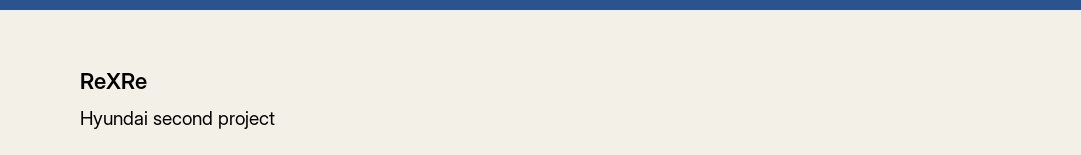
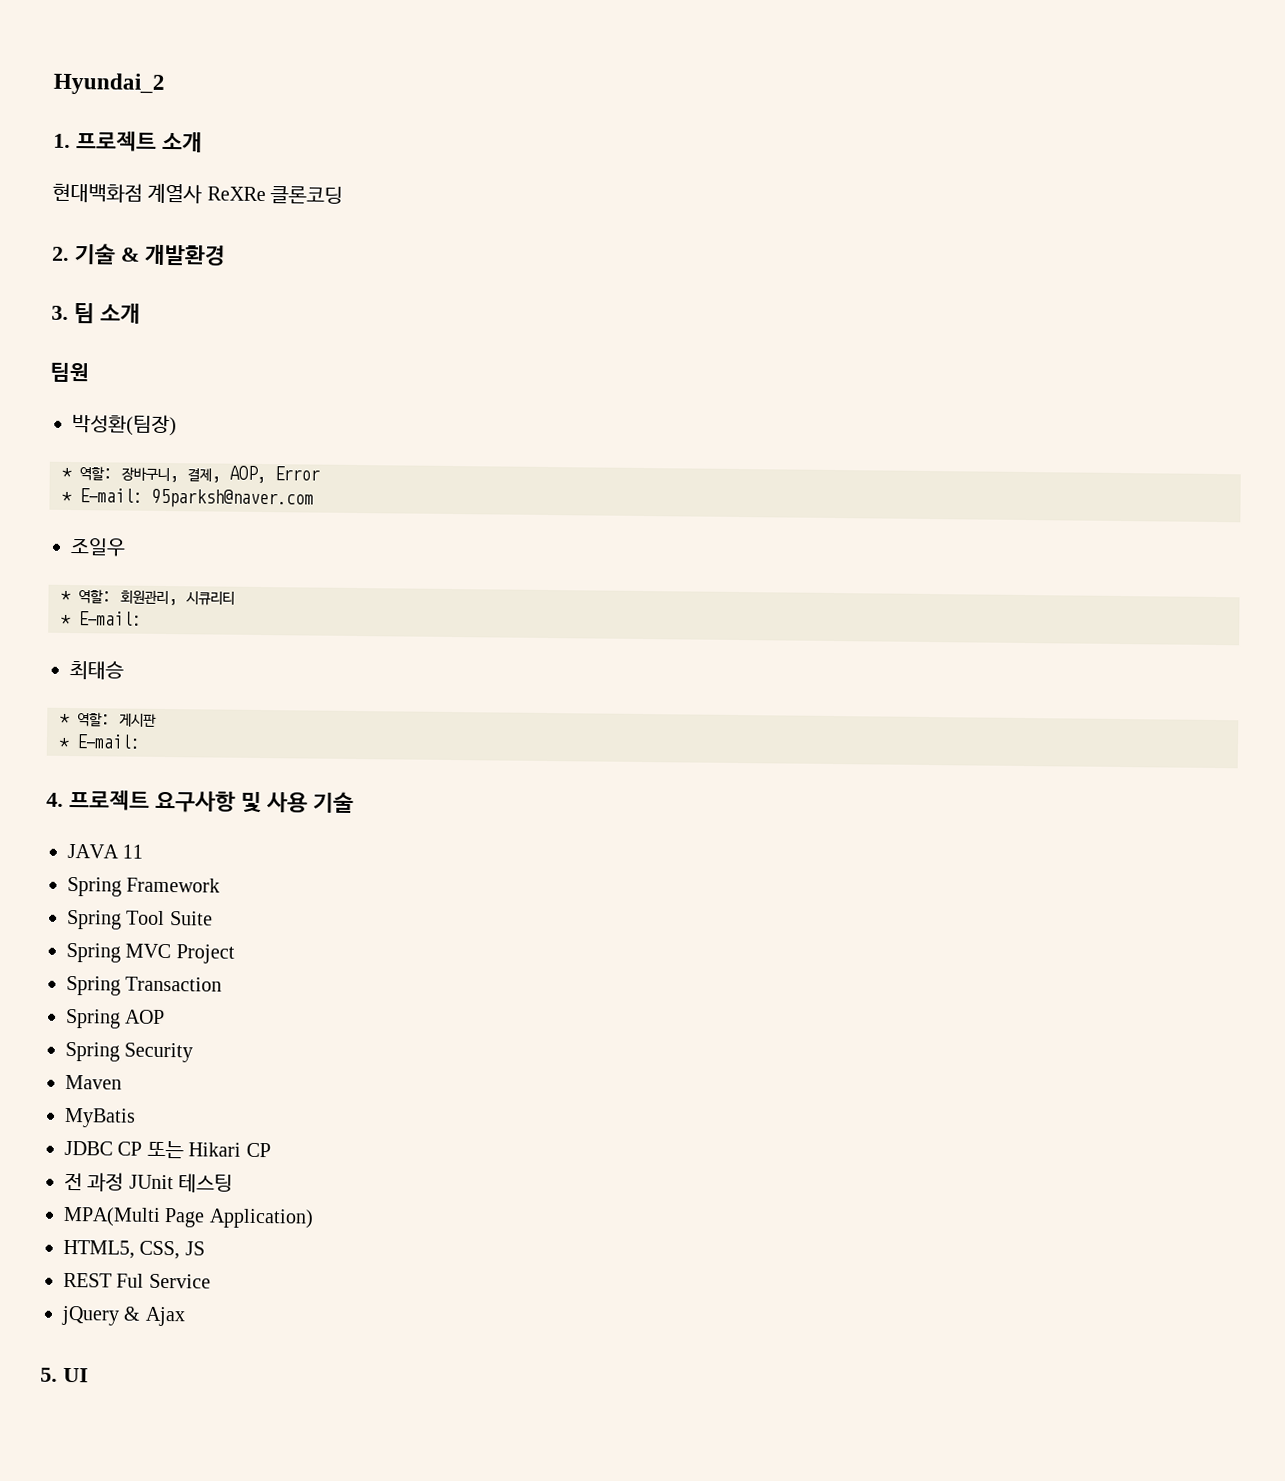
[80,73,147,89] [80,111,276,129] ReXRe // Hyundai second project -> [53,72,165,95] [53,131,203,153] [52,182,344,204] [51,243,226,266] [51,303,141,324] [50,362,89,383] [72,414,177,437] [61,465,320,484] [61,488,314,509] [70,538,126,557] [60,589,235,606] [60,611,142,626] [69,659,124,680] [59,712,157,727] [58,734,141,749] [46,790,354,814] [67,843,144,859] [67,876,221,897] [66,909,213,930] [66,942,235,964] [66,975,223,996] [65,1008,166,1029] [65,1041,194,1063] [65,1074,122,1090] [64,1107,136,1128] [64,1140,271,1159] [64,1172,234,1193] [63,1206,314,1229] [63,1239,205,1260] [63,1272,211,1289] [61,1305,186,1327] [40,1367,89,1383] Hyundai_2 // 1. 프로젝트 소개 // 현대백화점 계열사 ReXRe 클론코딩 // 2. 기술 & 개발환경 // 3. 팀 소개 // 팀원 // 박성환(팀장) // * 역할: 장바구니, 결제, AOP, Error // * E-mail: 95parksh@naver.com // 조일우 // * 역할: 회원관리, 시큐리티 // * E-mail: // 최태승 // * 역할: 게시판 // * E-mail: // 4. 프로젝트 요구사항 및 사용 기술 // JAVA 11 // Spring Framework // Spring Tool Suite // Spring MVC Project // Spring Transaction // Spring AOP // Spring Security // Maven // MyBatis // JDBC CP 또는 Hikari CP // 전 과정 JUnit 테스팅 // MPA(Multi Page Application) // HTML5, CSS, JS // REST Ful Service // jQuery & Ajax // 5. UI

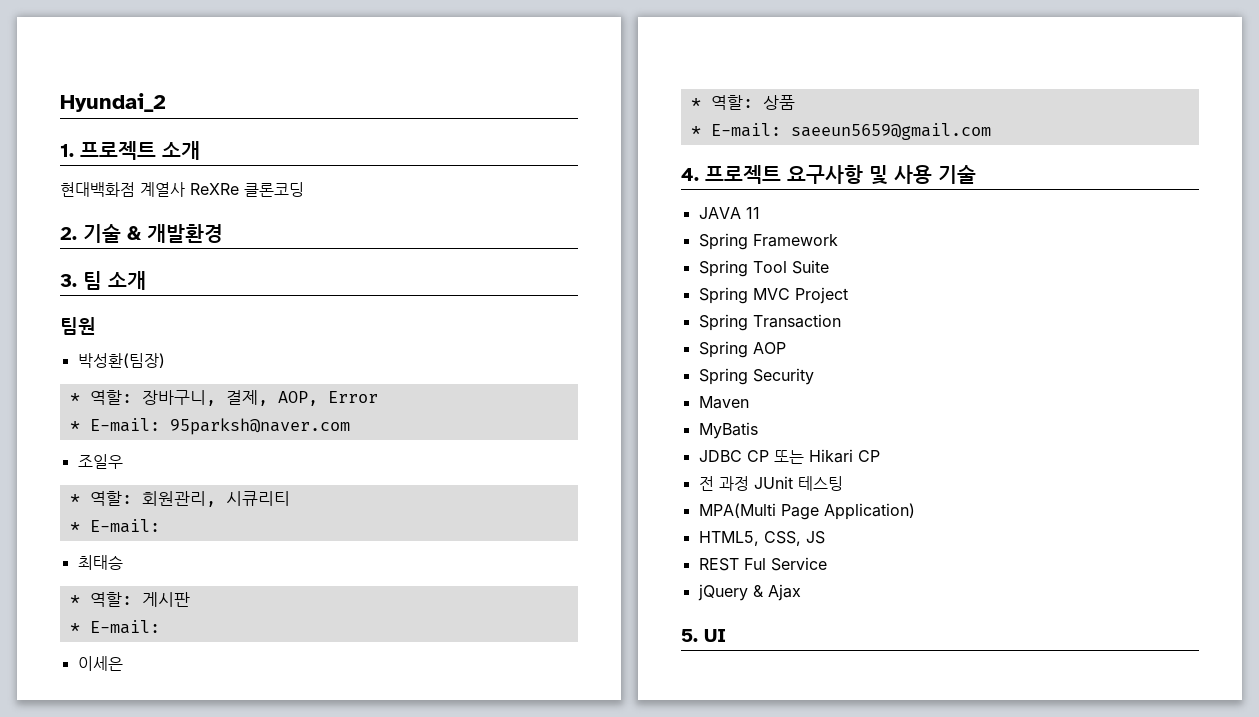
(141, 741) none -> [77,656,123,671] [690,95,795,110] [690,123,991,140] // 이세은 // * 역할: 상품 // * E-mail: saeeun5659@gmail.com

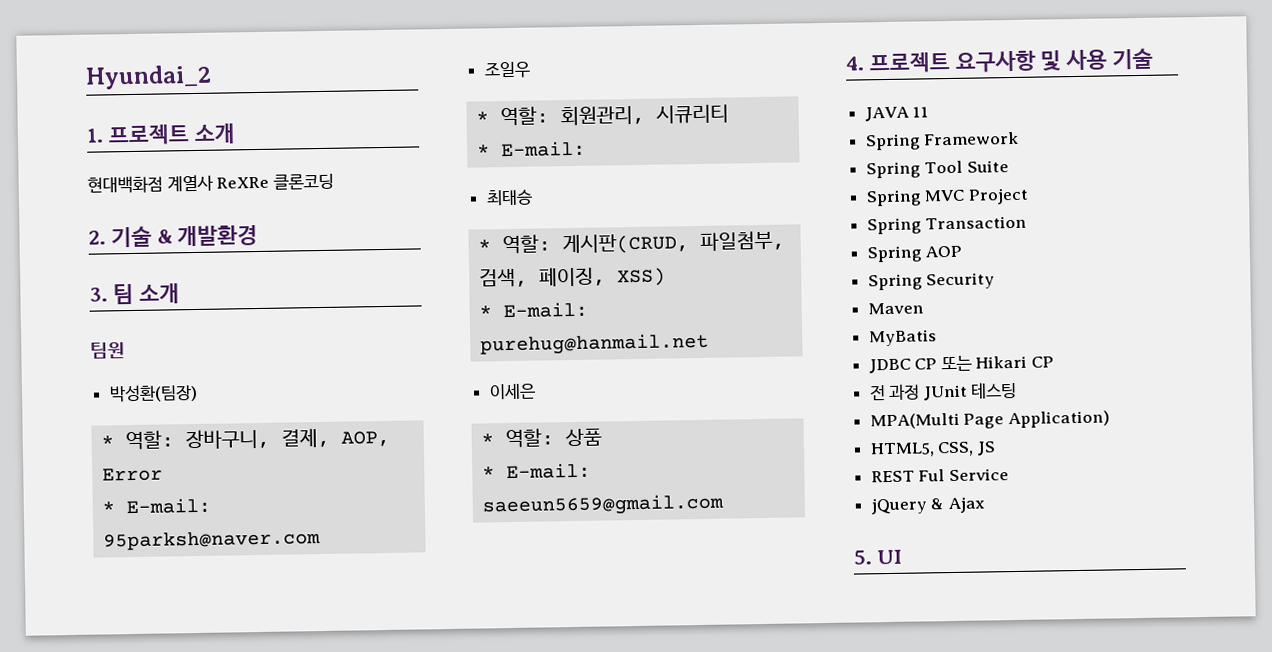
[141,592,190,607] [69,620,160,634] 게시판 // * E-mail: -> [562,230,786,255] [479,266,667,288] [479,301,589,319] [480,332,710,356] 게시판(CRUD, 파일첨부, 검색, 페이징, XSS) // * E-mail: purehug@hanmail.net

